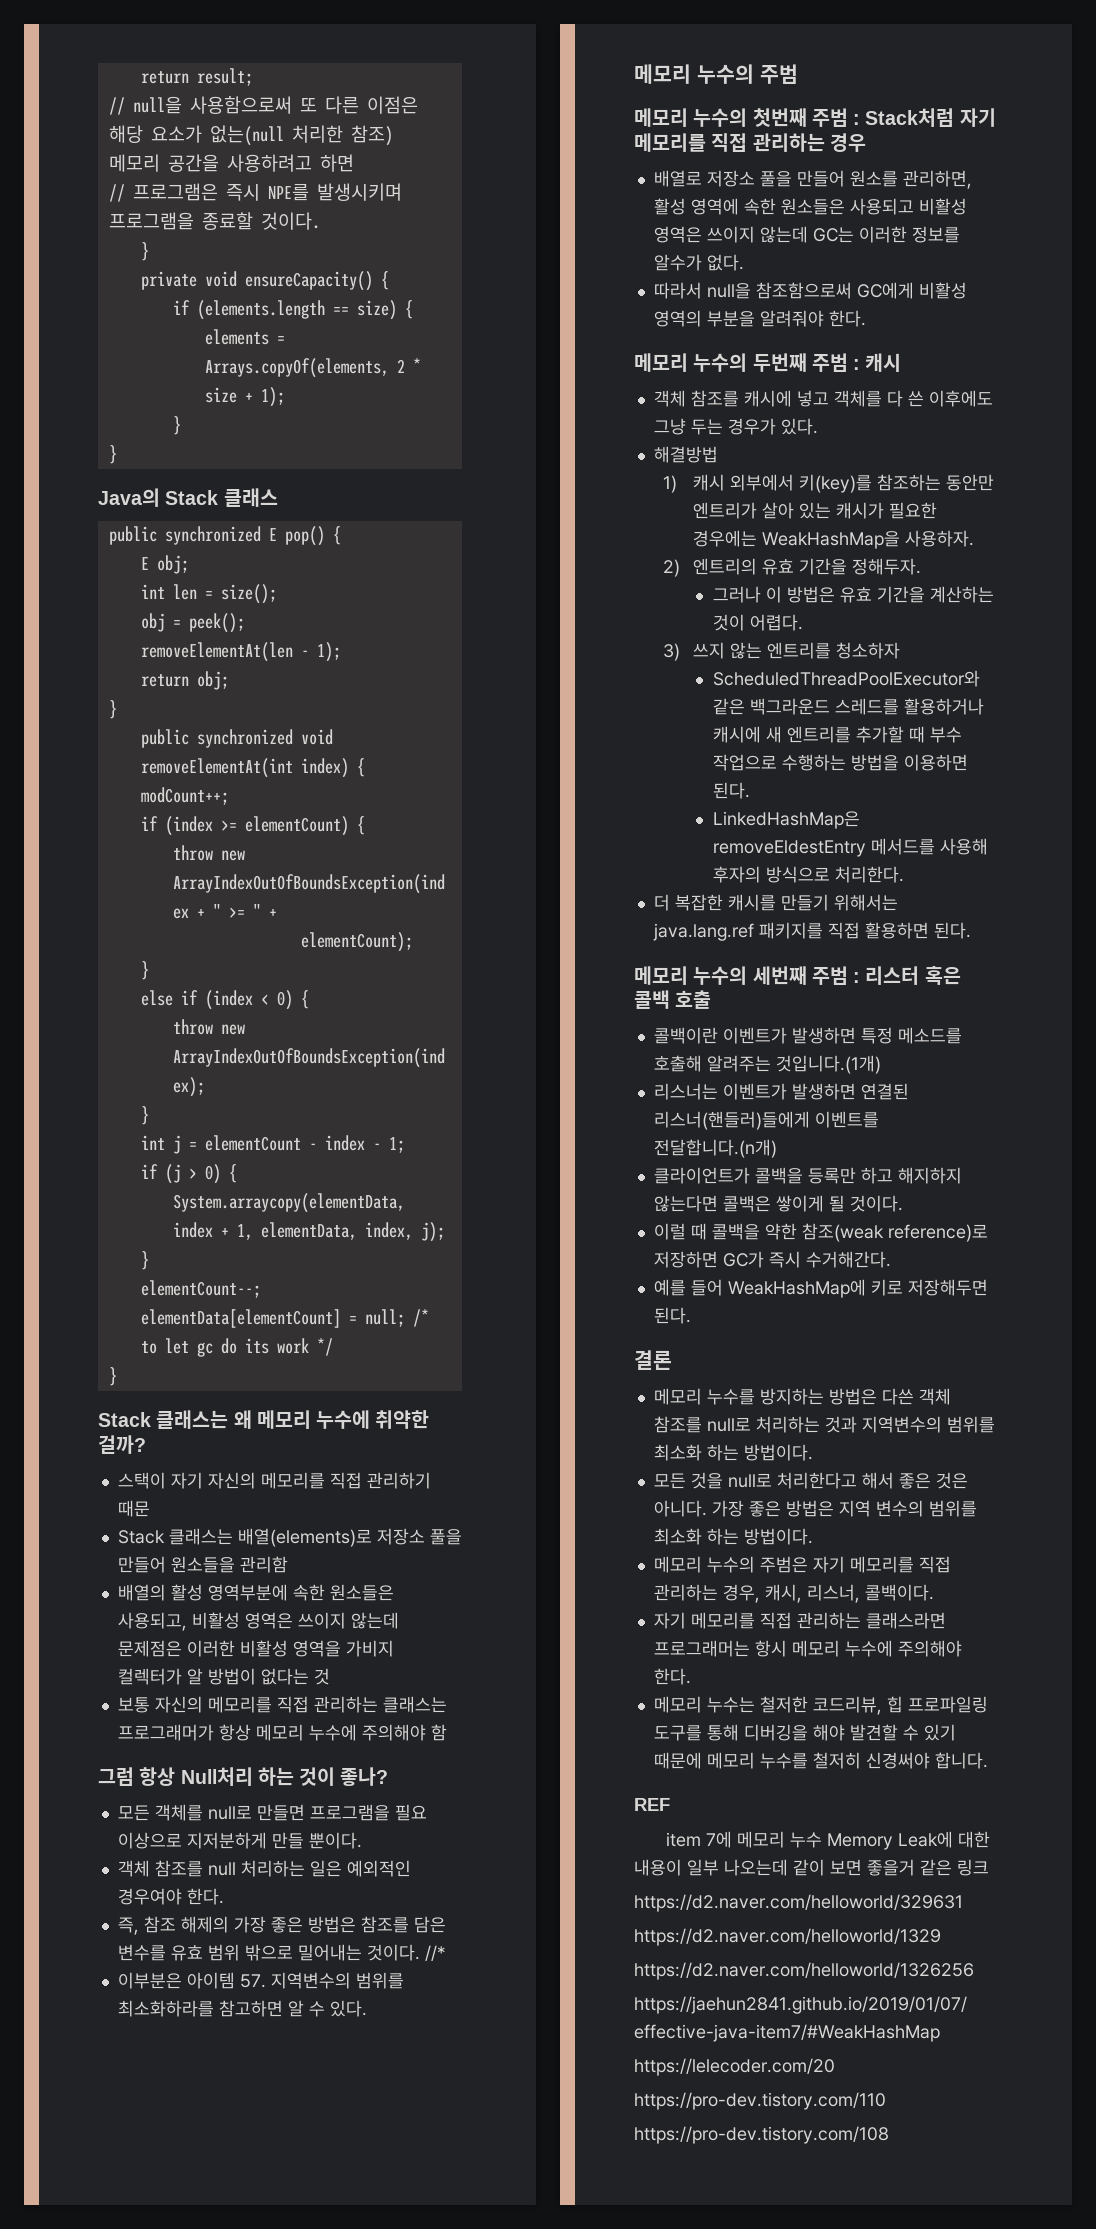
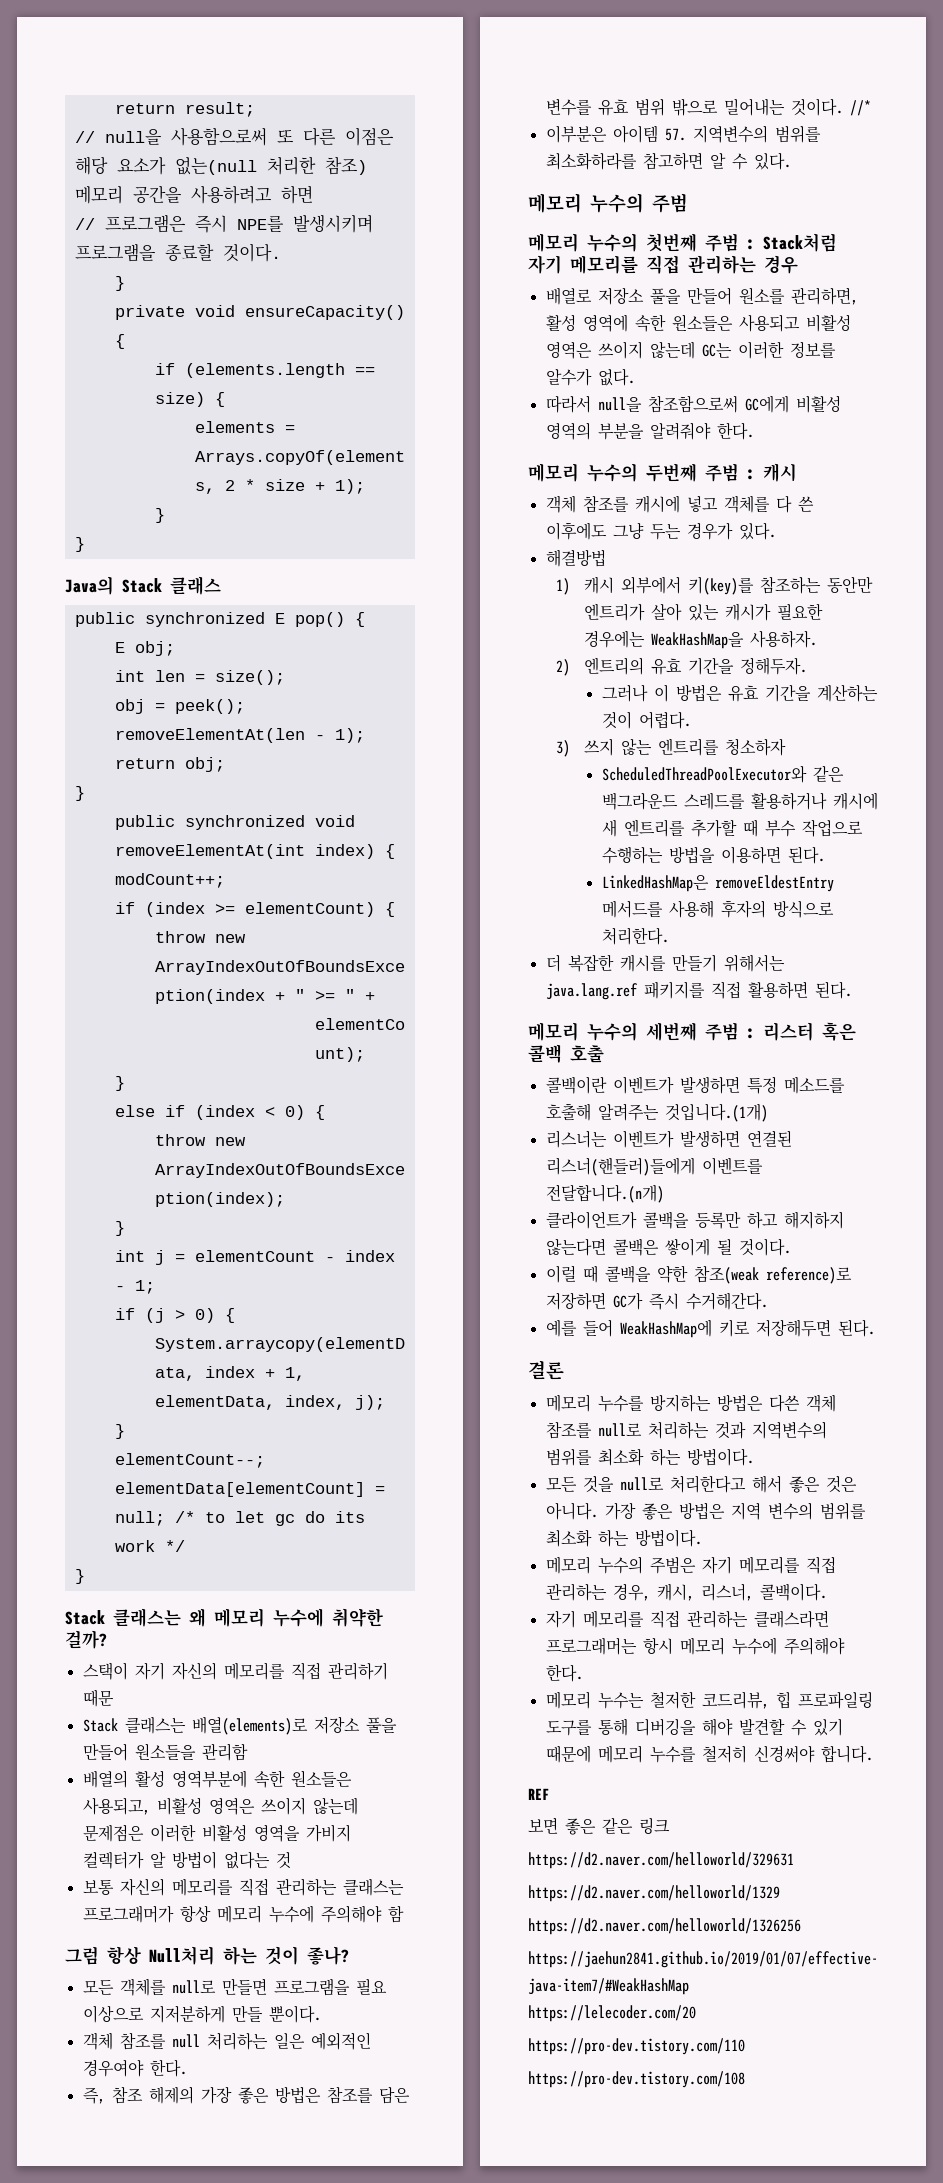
[665,1831,990,1850] [634,1859,915,1876] item 7에 메모리 누수 Memory Leak에 대한 내용이 일부 나오는데 같이 보면 좋을거 -> [528,1817,596,1835] 보면 좋은

